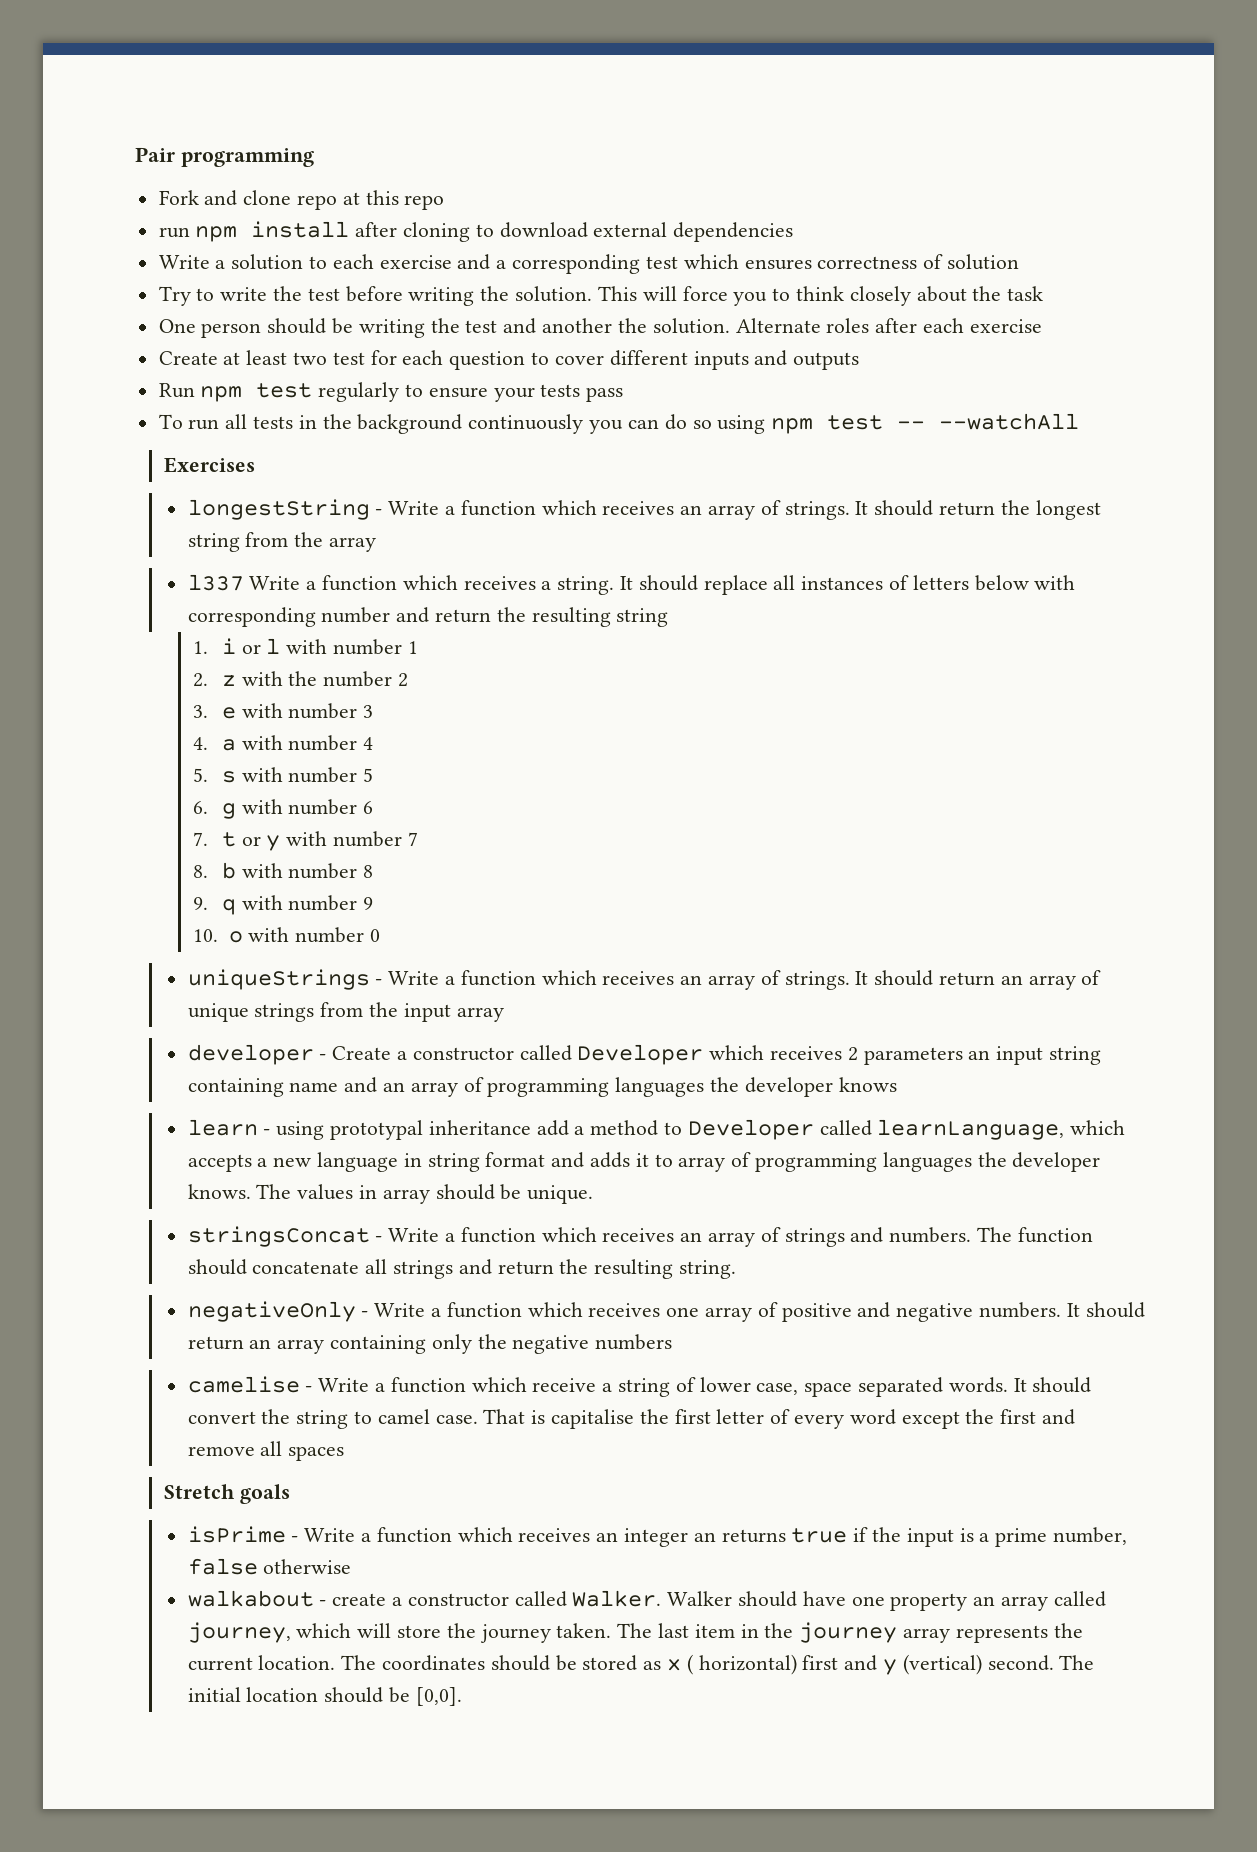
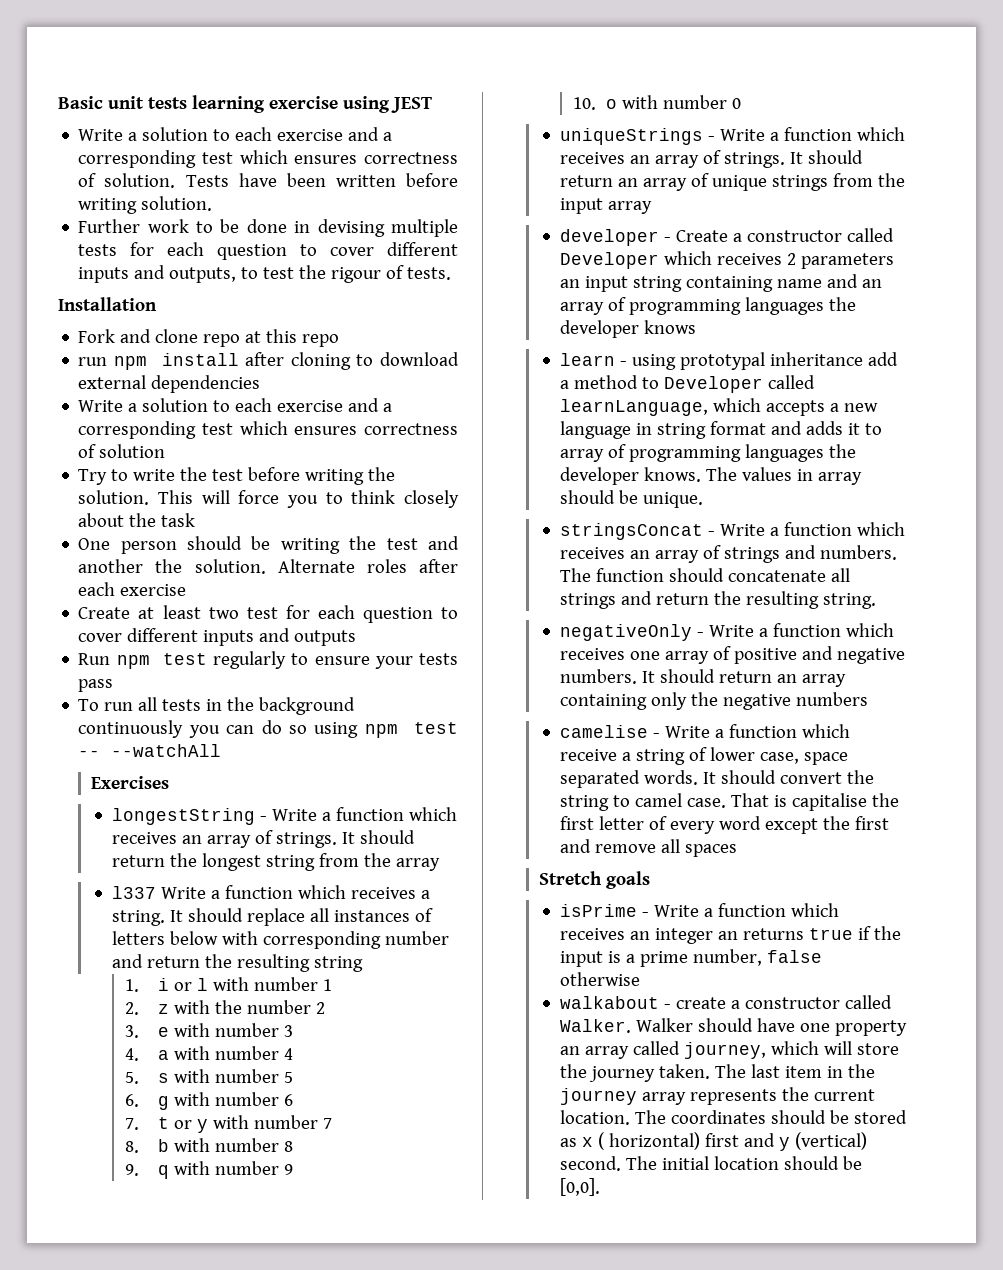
[135,147,314,167] Pair programming -> [58,95,432,113] [78,127,393,141] [78,150,458,168] [78,173,458,188] [78,196,213,214] [78,219,458,237] [78,242,458,260] [78,265,452,283] [58,297,157,311] Basic unit tests learning exercise using JEST // Write a solution to each exercise and a corresponding test which ensures correctness of solution. Tests have been written before writing solution. // Further work to be done in devising multiple tests for each question to cover different inputs and outputs, to test the rigour of tests. // Installation

